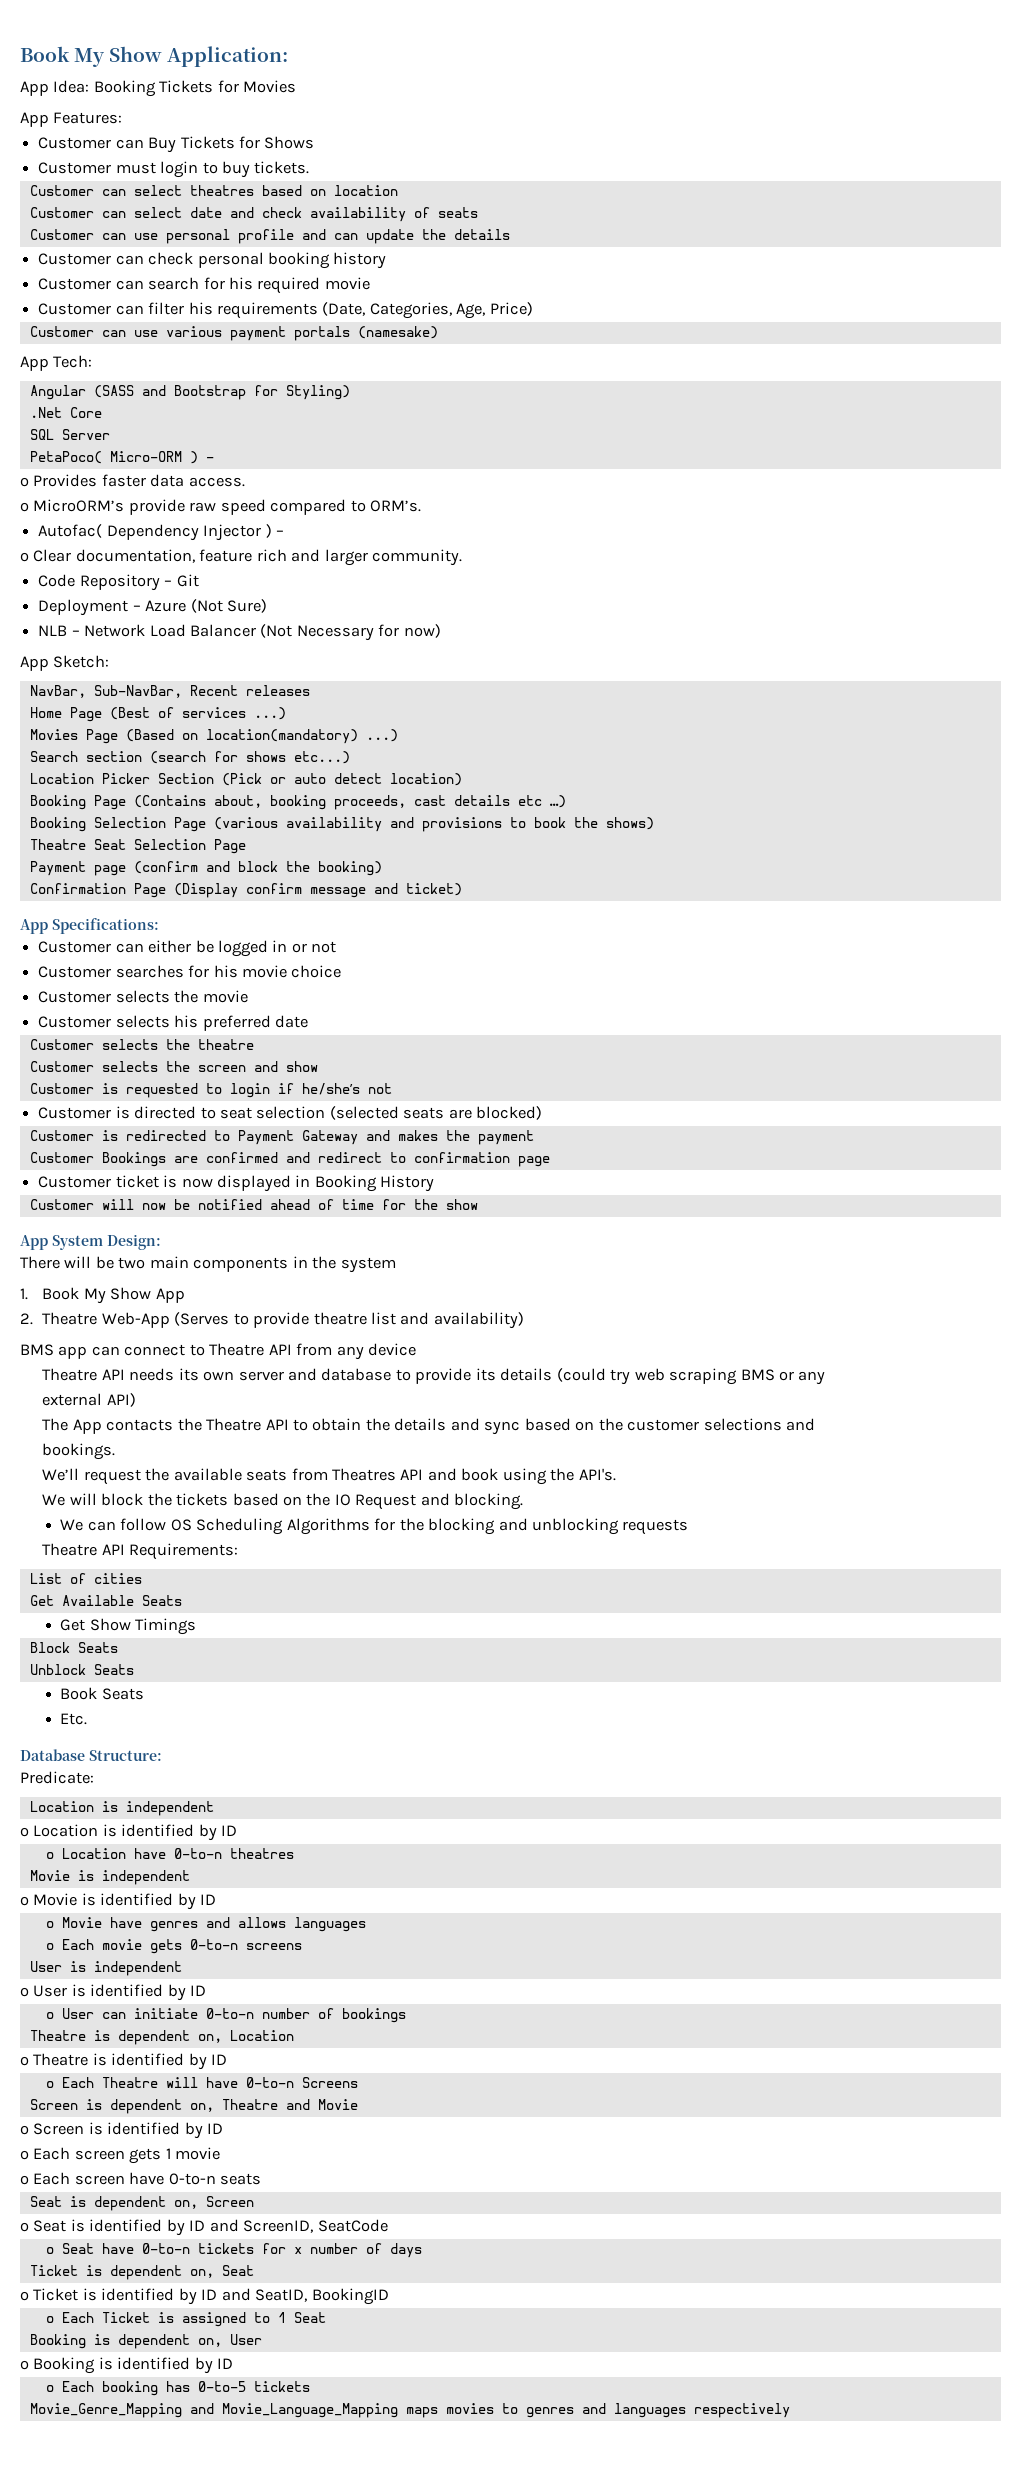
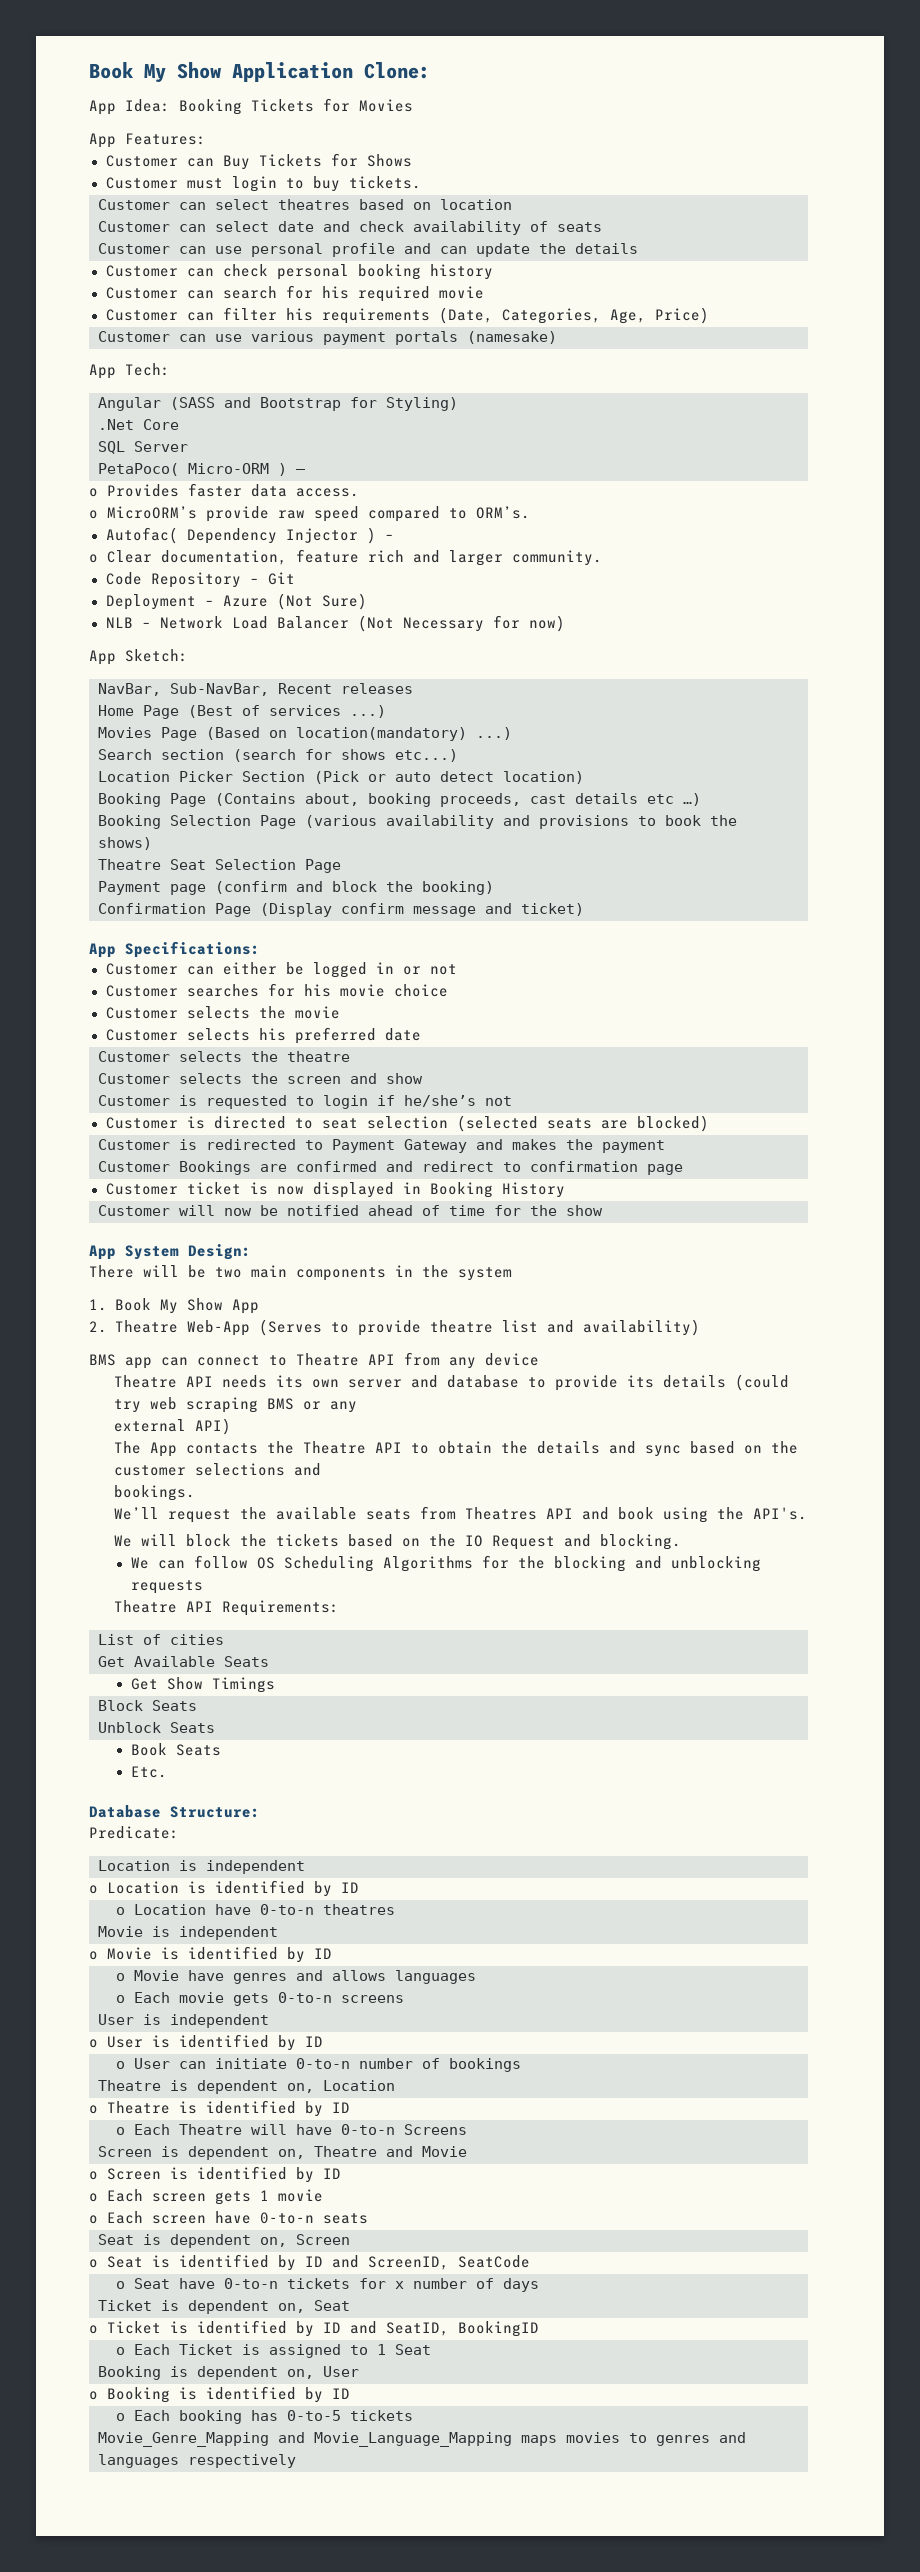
[20,46,289,67] Book My Show Application: -> [89,62,430,83] Book My Show Application Clone:

